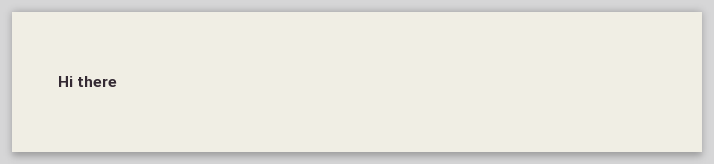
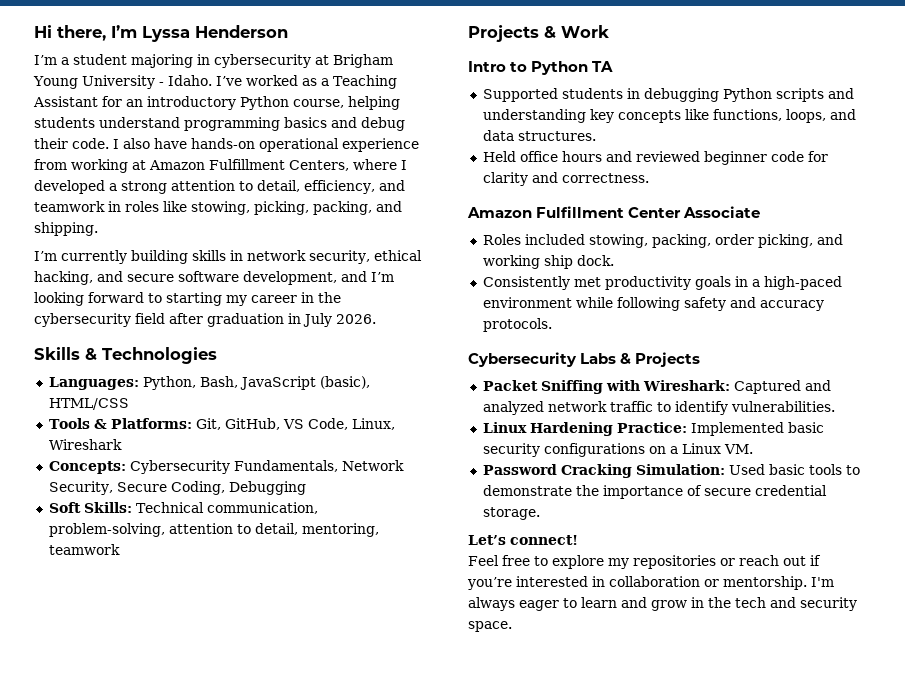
[77,76,118,87] there -> [57,25,288,42] [34,54,393,68] [33,75,397,89] [33,96,400,110] [34,117,405,131] [34,138,419,152] [34,159,407,173] [34,180,405,194] [34,201,402,215] [34,222,98,236] [34,250,422,264] [34,271,394,285] [34,292,341,306] [34,313,376,327] [34,347,217,364] [48,376,370,390] [48,398,129,410] [48,418,395,430] [48,439,122,450] [48,460,404,474] [48,481,306,495] [48,502,318,514] [48,523,379,537] [48,544,120,555] [468,25,609,42] [468,61,614,75] [482,88,854,102] [482,109,856,123] [482,130,596,141] [482,151,828,165] [482,172,649,186] [467,206,761,218] [482,234,843,248] [482,255,614,269] [482,276,842,290] [482,297,824,311] [482,318,552,332] [468,352,701,367] [482,380,831,394] [482,401,835,415] [482,422,824,436] [482,443,753,457] [482,464,860,478] [482,485,827,499] [482,507,540,520] [468,535,578,545] [468,555,821,569] [467,576,834,590] [468,597,857,611] [468,621,512,632] there, I’m Lyssa Henderson // I’m a student majoring in cybersecurity at Brigham Young University - Idaho. I’ve worked as a Teaching Assistant for an introductory Python course, helping students understand programming basics and debug their code. I also have hands-on operational experience from working at Amazon Fulfillment Centers, where I developed a strong attention to detail, efficiency, and teamwork in roles like stowing, picking, packing, and shipping. // I’m currently building skills in network security, ethical hacking, and secure software development, and I’m looking forward to starting my career in the cybersecurity field after graduation in July 2026. // Skills & Technologies // Languages: Python, Bash, JavaScript (basic), HTML/CSS // Tools & Platforms: Git, GitHub, VS Code, Linux, Wireshark // Concepts: Cybersecurity Fundamentals, Network Security, Secure Coding, Debugging // Soft Skills: Technical communication, problem-solving, attention to detail, mentoring, teamwork // Projects & Work // Intro to Python TA // Supported students in debugging Python scripts and understanding key concepts like functions, loops, and data structures. // Held office hours and reviewed beginner code for clarity and correctness. // Amazon Fulfillment Center Associate // Roles included stowing, packing, order picking, and working ship dock. // Consistently met productivity goals in a high-paced environment while following safety and accuracy protocols. // Cybersecurity Labs & Projects // Packet Sniffing with Wireshark: Captured and analyzed network traffic to identify vulnerabilities. // Linux Hardening Practice: Implemented basic security configurations on a Linux VM. // Password Cracking Simulation: Used basic tools to demonstrate the importance of secure credential storage. // Let’s connect! // Feel free to explore my repositories or reach out if you’re interested in collaboration or mentorship. I'm always eager to learn and grow in the tech and security space.

